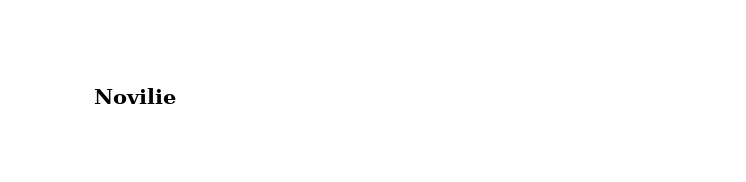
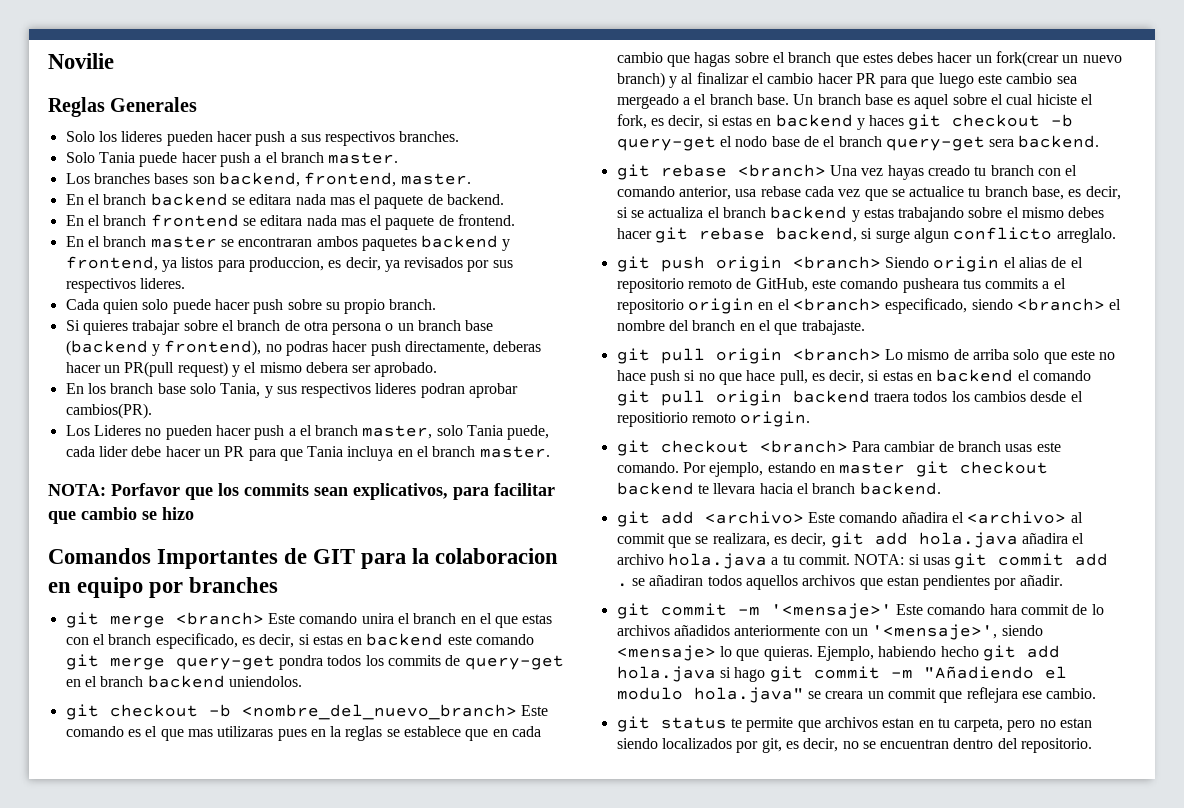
(176, 96) none -> [48,97,198,117] [65,131,460,146] [65,152,399,167] [65,172,471,187] [65,193,505,209] [65,214,516,230] [65,235,511,251] [65,256,513,272] [65,278,185,293] [65,299,437,314] [65,320,494,335] [65,340,542,356] [65,361,438,377] [65,383,519,398] [65,403,152,419] [65,425,550,440] [65,446,550,461] [48,483,555,500] [48,507,194,524] [48,548,559,569] [48,577,279,598] [65,612,553,628] [65,633,535,649] [65,654,564,670] [65,675,302,688] [65,704,548,720] [65,726,542,741] [616,51,1122,67] [616,72,1077,88] [616,94,1094,109] [616,114,1074,130] [616,135,1100,151] [616,164,1078,180] [616,186,1121,201] [616,206,1105,222] [616,227,1116,243] [616,256,1083,272] [616,278,1066,293] [616,298,1122,314] [616,320,865,335] [616,348,1116,364] [616,369,1092,385] [616,390,1083,406] [616,411,811,427] [616,440,1061,456] [616,461,1049,477] [616,482,941,495] [616,511,1083,527] [616,532,1085,548] [616,553,1109,569] [616,575,1063,590] [616,603,1104,619] [616,624,1043,640] [616,645,1060,661] [616,666,1067,682] [616,687,1097,703] [616,716,1093,732] [616,738,1093,753] // Reglas Generales // Solo los lideres pueden hacer push a sus respectivos branches. // Solo Tania puede hacer push a el branch master. // Los branches bases son backend, frontend, master. // En el branch backend se editara nada mas el paquete de backend. // En el branch frontend se editara nada mas el paquete de frontend. // En el branch master se encontraran ambos paquetes backend y frontend, ya listos para produccion, es decir, ya revisados por sus respectivos lideres. // Cada quien solo puede hacer push sobre su propio branch. // Si quieres trabajar sobre el branch de otra persona o un branch base (backend y frontend), no podras hacer push directamente, deberas hacer un PR(pull request) y el mismo debera ser aprobado. // En los branch base solo Tania, y sus respectivos lideres podran aprobar cambios(PR). // Los Lideres no pueden hacer push a el branch master, solo Tania puede, cada lider debe hacer un PR para que Tania incluya en el branch master. // NOTA: Porfavor que los commits sean explicativos, para facilitar que cambio se hizo // Comandos Importantes de GIT para la colaboracion en equipo por branches // git merge <branch> Este comando unira el branch en el que estas con el branch especificado, es decir, si estas en backend este comando git merge query-get pondra todos los commits de query-get en el branch backend uniendolos. // git checkout -b <nombre_del_nuevo_branch> Este comando es el que mas utilizaras pues en la reglas se establece que en cada cambio que hagas sobre el branch que estes debes hacer un fork(crear un nuevo branch) y al finalizar el cambio hacer PR para que luego este cambio sea mergeado a el branch base. Un branch base es aquel sobre el cual hiciste el fork, es decir, si estas en backend y haces git checkout -b query-get el nodo base de el branch query-get sera backend. // git rebase <branch> Una vez hayas creado tu branch con el comando anterior, usa rebase cada vez que se actualice tu branch base, es decir, si se actualiza el branch backend y estas trabajando sobre el mismo debes hacer git rebase backend, si surge algun conflicto arreglalo. // git push origin <branch> Siendo origin el alias de el repositorio remoto de GitHub, este comando pusheara tus commits a el repositorio origin en el <branch> especificado, siendo <branch> el nombre del branch en el que trabajaste. // git pull origin <branch> Lo mismo de arriba solo que este no hace push si no que hace pull, es decir, si estas en backend el comando git pull origin backend traera todos los cambios desde el repositiorio remoto origin. // git checkout <branch> Para cambiar de branch usas este comando. Por ejemplo, estando en master git checkout backend te llevara hacia el branch backend. // git add <archivo> Este comando añadira el <archivo> al commit que se realizara, es decir, git add hola.java añadira el archivo hola.java a tu commit. NOTA: si usas git commit add . se añadiran todos aquellos archivos que estan pendientes por añadir. // git commit -m '<mensaje>' Este comando hara commit de lo archivos añadidos anteriormente con un '<mensaje>', siendo <mensaje> lo que quieras. Ejemplo, habiendo hecho git add hola.java si hago git commit -m "Añadiendo el modulo hola.java" se creara un commit que reflejara ese cambio. // git status te permite que archivos estan en tu carpeta, pero no estan siendo localizados por git, es decir, no se encuentran dentro del repositorio.

